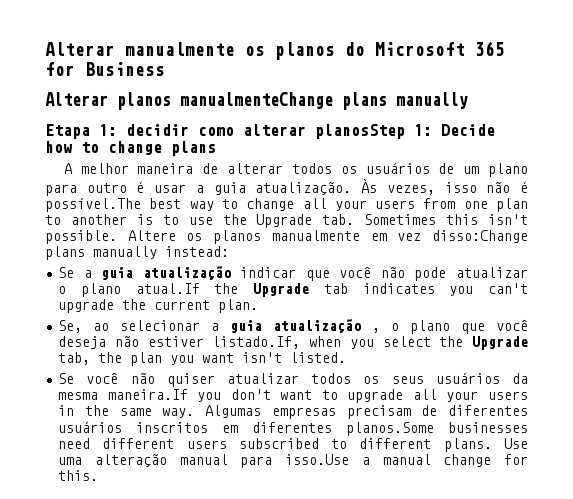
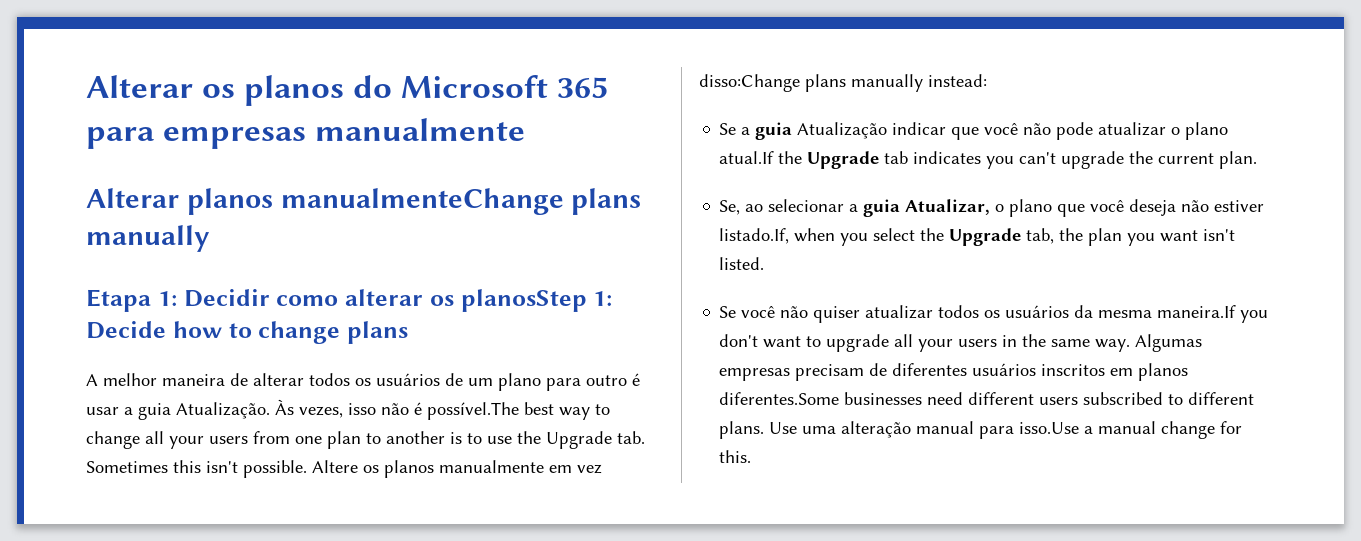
[45,42,235,56] Alterar manualmente -> [86,75,193,98] Alterar
[45,62,165,76] for Business -> [86,118,526,149] para empresas manualmente
[126,124,189,136] decidir -> [183,289,270,307] Decidir
(306, 130) none -> [429,295,454,306] os
[255,182,352,195] atualização. -> [176,402,270,419] Atualização.
[142,266,231,280] atualização -> [797,122,888,139] Atualização
[273,319,381,333] atualização , -> [905,199,991,215] Atualizar,
[391,376,424,384] seus -> (1001, 314) none
[252,422,435,436] diferentes planos.Some -> [1138,363,1189,381] [719,392,840,405] planos diferentes.Some

